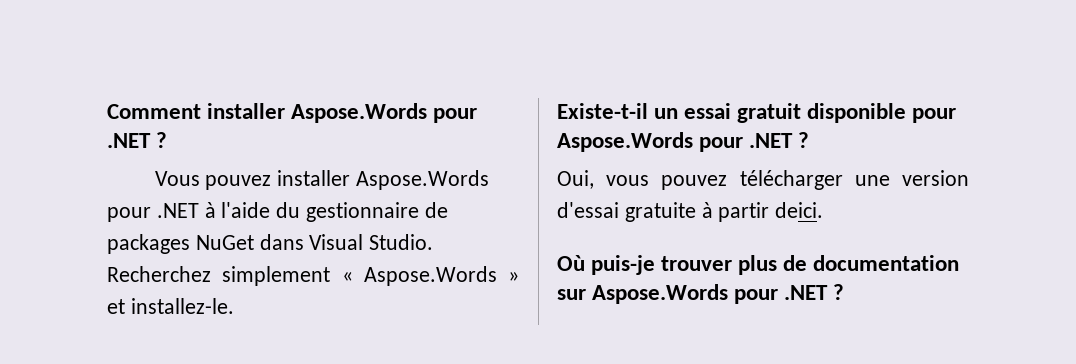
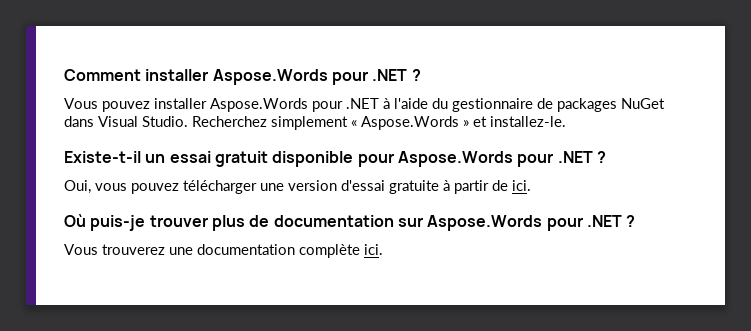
[775,202,824,218] deici. -> [492,180,531,191] de ici.
(845, 292) none -> [64,244,383,258] // Vous trouverez une documentation complète ici.

